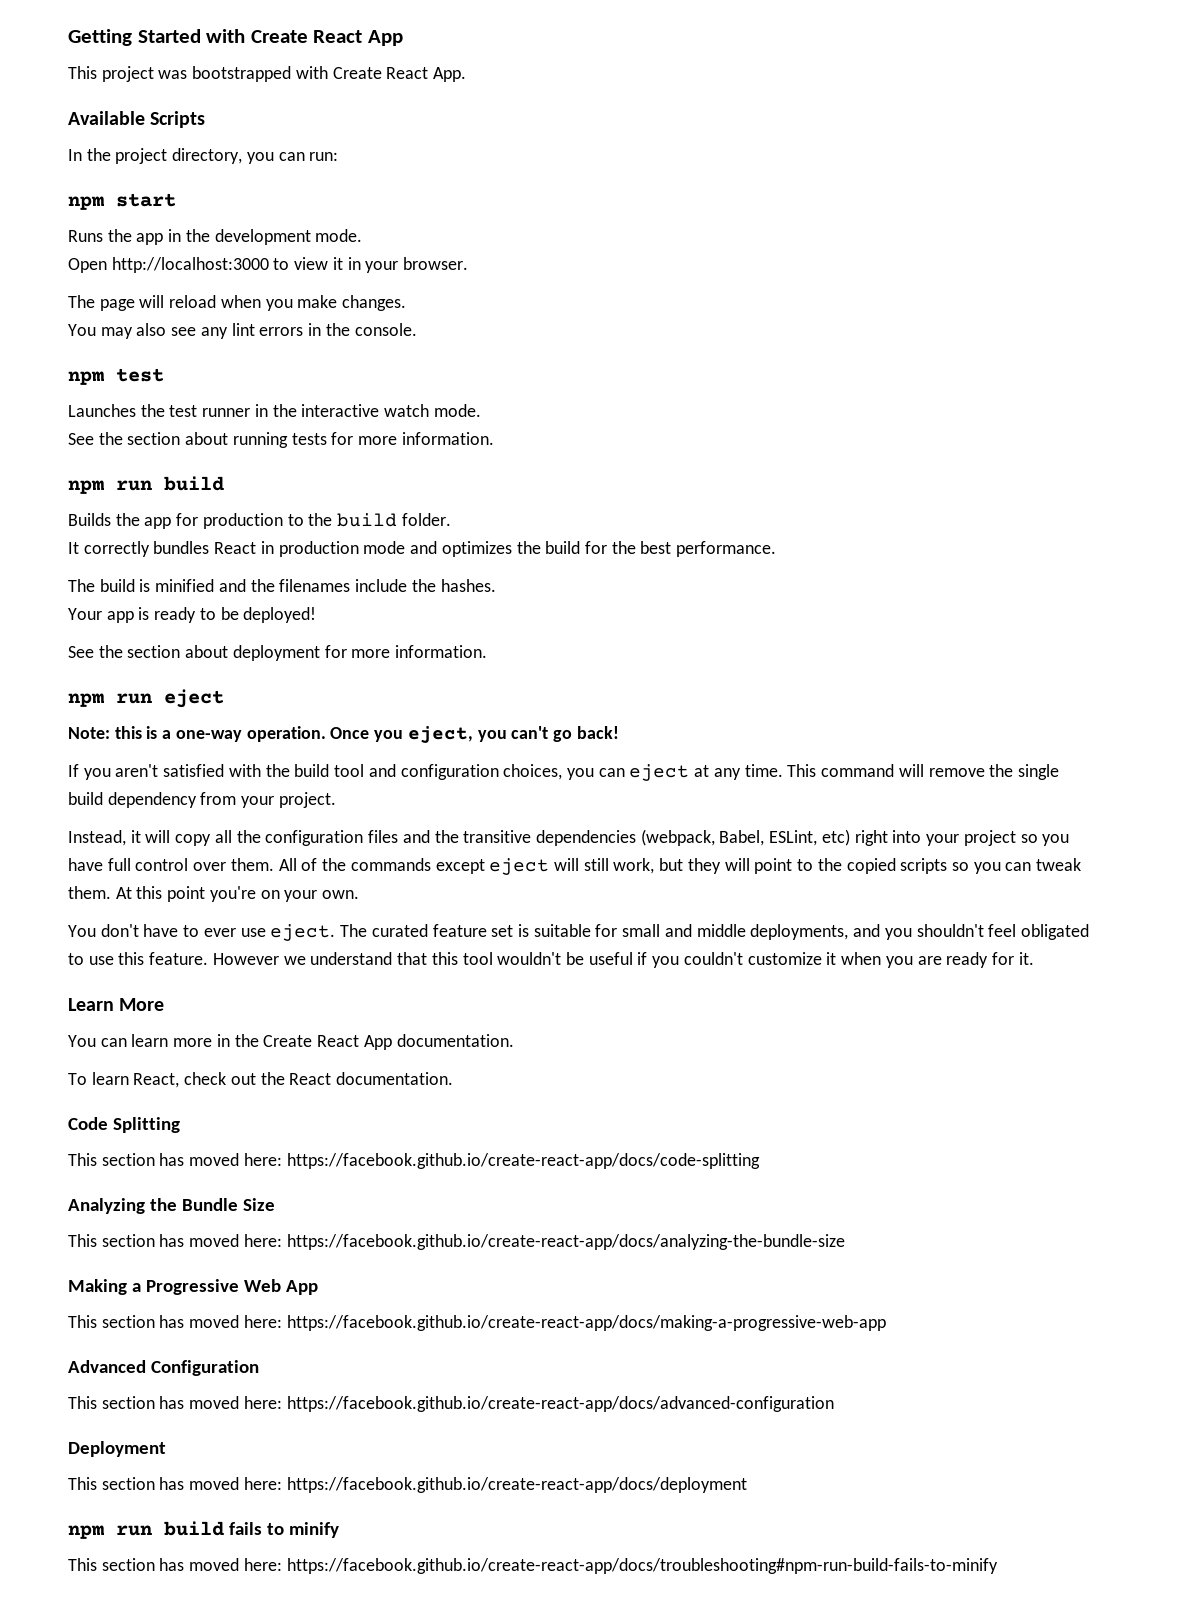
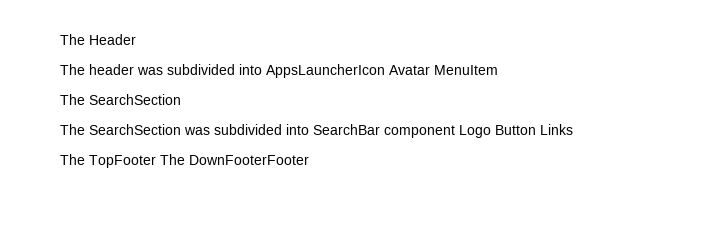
[68,29,403,46] [68,66,467,82] [68,111,206,128] [68,148,339,164] [68,193,176,210] [68,229,363,245] [68,257,469,273] [68,295,407,311] [68,323,417,339] [68,368,164,385] [68,404,481,417] [68,432,494,448] [68,476,224,494] [68,513,451,529] [68,541,777,557] [68,579,496,592] [68,607,317,623] [68,645,488,661] [68,689,224,708] [68,726,619,743] [68,764,1059,781] [68,792,336,808] [68,829,1070,846] [68,858,1082,875] [68,886,360,902] [68,924,1089,941] [68,952,1034,968] [68,998,165,1011] [68,1034,514,1050] [68,1072,454,1088] [68,1117,180,1133] [68,1153,760,1169] [68,1198,275,1214] [68,1234,845,1250] [68,1279,318,1295] [68,1315,886,1331] [68,1360,259,1376] [68,1396,834,1412] [68,1441,166,1457] [68,1477,747,1493] [68,1521,339,1539] [68,1558,998,1574] Getting Started with Create React App // This project was bootstrapped with Create React App. // Available Scripts // In the project directory, you can run: // npm start // Runs the app in the development mode. // Open http://localhost:3000 to view it in your browser. // The page will reload when you make changes. // You may also see any lint errors in the console. // npm test // Launches the test runner in the interactive watch mode. // See the section about running tests for more information. // npm run build // Builds the app for production to the build folder. // It correctly bundles React in production mode and optimizes the build for the best performance. // The build is minified and the filenames include the hashes. // Your app is ready to be deployed! // See the section about deployment for more information. // npm run eject // Note: this is a one-way operation. Once you eject, you can't go back! // If you aren't satisfied with the build tool and configuration choices, you can eject at any time. This command will remove the single build dependency from your project. // Instead, it will copy all the configuration files and the transitive dependencies (webpack, Babel, ESLint, etc) right into your project so you have full control over them. All of the commands except eject will still work, but they will point to the copied scripts so you can tweak them. At this point you're on your own. // You don't have to ever use eject. The curated feature set is suitable for small and middle deployments, and you shouldn't feel obligated to use this feature. However we understand that this tool wouldn't be useful if you couldn't customize it when you are ready for it. // Learn More // You can learn more in the Create React App documentation. // To learn React, check out the React documentation. // Code Splitting // This section has moved here: https://facebook.github.io/create-react-app/docs/code-splitting // Analyzing the Bundle Size // This section has moved here: https://facebook.github.io/create-react-app/docs/analyzing-the-bundle-size // Making a Progressive Web App // This section has moved here: https://facebook.github.io/create-react-app/docs/making-a-progressive-web-app // Advanced Configuration // This section has moved here: https://facebook.github.io/create-react-app/docs/advanced-configuration // Deployment // This section has moved here: https://facebook.github.io/create-react-app/docs/deployment // npm run build fails to minify // This section has moved here: https://facebook.github.io/create-react-app/docs/troubleshooting#npm-run-build-fails-to-minify -> [60,34,136,45] [60,64,498,78] [60,94,181,105] [60,124,573,138] [60,154,309,168] The Header // The header was subdivided into AppsLauncherIcon Avatar MenuItem // The SearchSection // The SearchSection was subdivided into SearchBar component Logo Button Links // The TopFooter The DownFooterFooter

